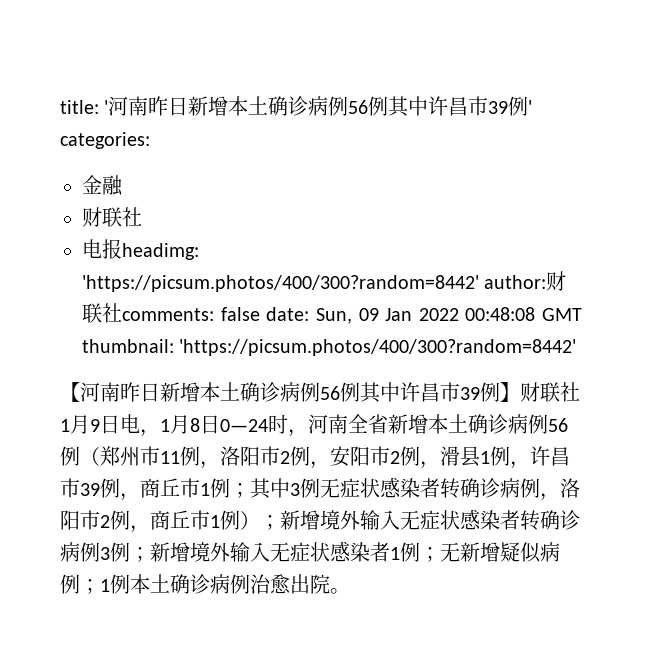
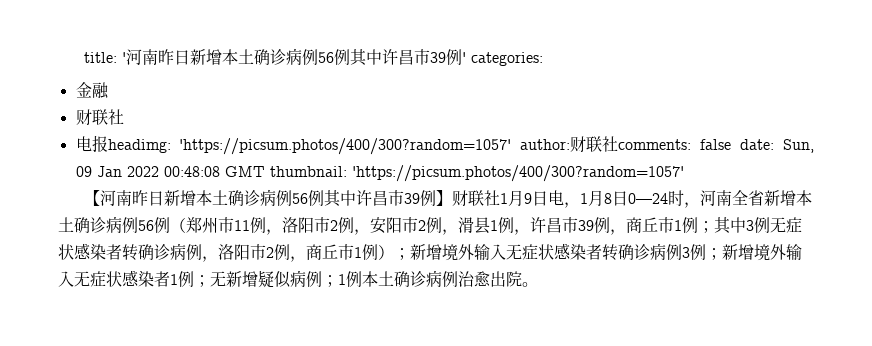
[82,275,479,292] 'https://picsum.photos/400/300?random=8442' -> [179,138,512,155] 'https://picsum.photos/400/300?random=1057'
[179,339,577,356] 'https://picsum.photos/400/300?random=8442' -> [351,165,684,182] 'https://picsum.photos/400/300?random=1057'

